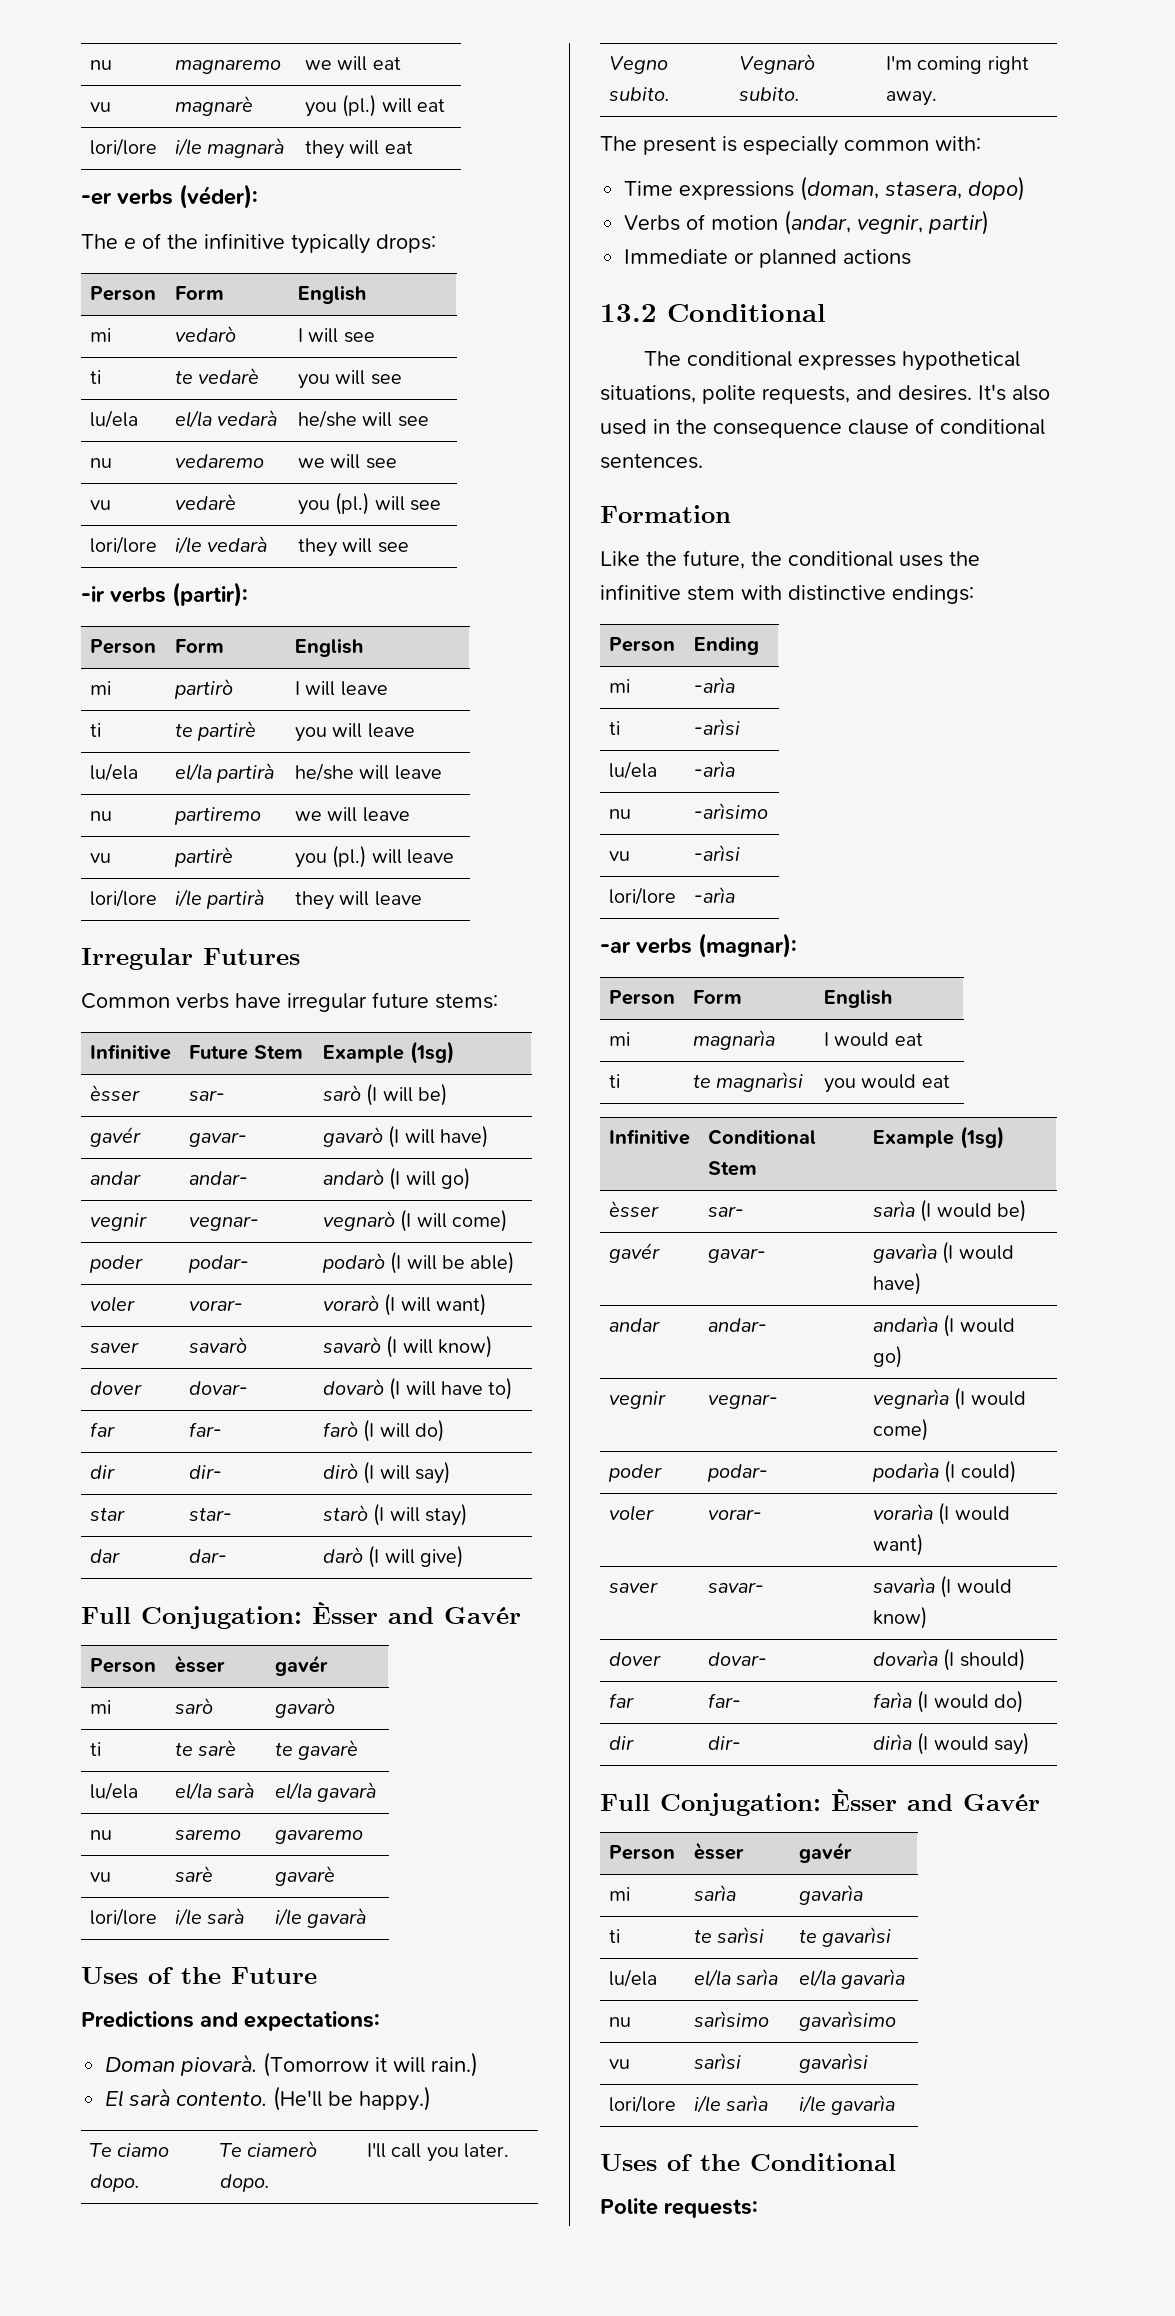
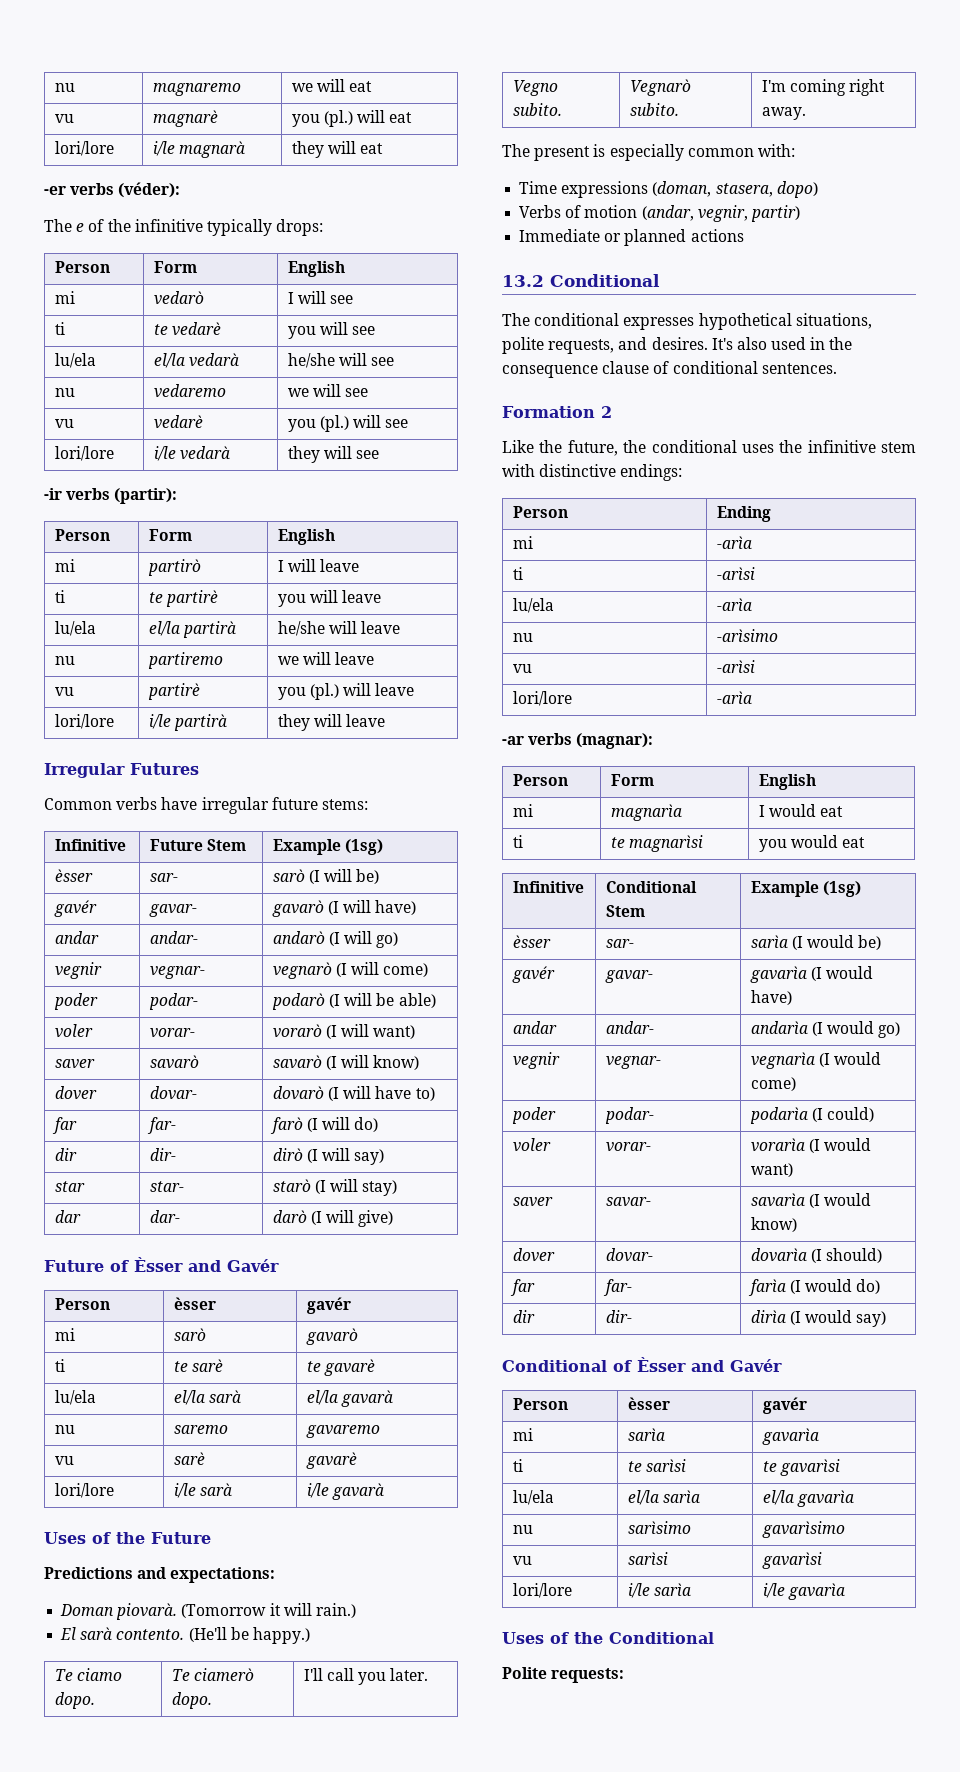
[81,1606,302,1629] Full Conjugation: -> [44,1260,129,1272] Future of
(731, 514) none -> [600,406,612,418] 2
[600,1793,821,1816] Full Conjugation: -> [502,1360,632,1372] Conditional of

